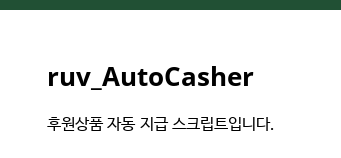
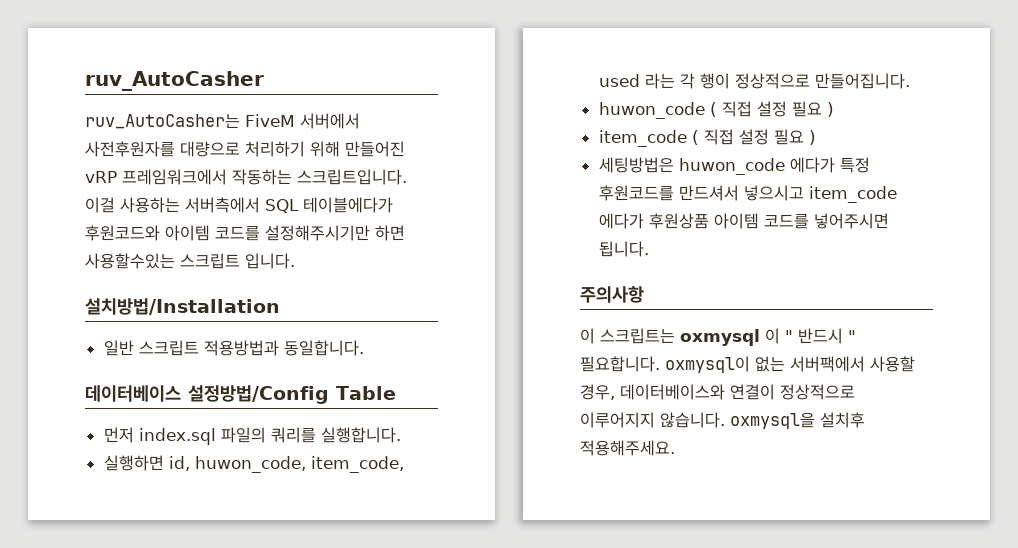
[47,117,275,131] 후원상품 자동 지급 스크립트입니다. -> [85,113,360,129] [85,141,405,157] [85,169,407,185] [85,197,393,213] [85,225,405,241] [85,253,295,269] [85,298,280,315] [103,340,364,356] [85,385,396,404] [103,427,401,445] [103,455,404,473] [598,73,910,89] [598,101,834,119] [598,129,816,147] [598,157,870,175] [598,185,897,203] [598,213,889,229] [598,241,649,257] [580,286,644,303] [580,328,856,346] [580,356,915,373] [580,384,855,400] [580,412,865,429] [580,440,675,456] ruv_AutoCasher는 FiveM 서버에서 사전후원자를 대량으로 처리하기 위해 만들어진 vRP 프레임워크에서 작동하는 스크립트입니다. 이걸 사용하는 서버측에서 SQL 테이블에다가 후원코드와 아이템 코드를 설정해주시기만 하면 사용할수있는 스크립트 입니다. // 설치방법/Installation // 일반 스크립트 적용방법과 동일합니다. // 데이터베이스 설정방법/Config Table // 먼저 index.sql 파일의 쿼리를 실행합니다. // 실행하면 id, huwon_code, item_code, used 라는 각 행이 정상적으로 만들어집니다. // huwon_code ( 직접 설정 필요 ) // item_code ( 직접 설정 필요 ) // 세팅방법은 huwon_code 에다가 특정 후원코드를 만드셔서 넣으시고 item_code 에다가 후원상품 아이템 코드를 넣어주시면 됩니다. // 주의사항 // 이 스크립트는 oxmysql 이 " 반드시 " 필요합니다. oxmysql이 없는 서버팩에서 사용할 경우, 데이터베이스와 연결이 정상적으로 이루어지지 않습니다. oxmysql을 설치후 적용해주세요.

